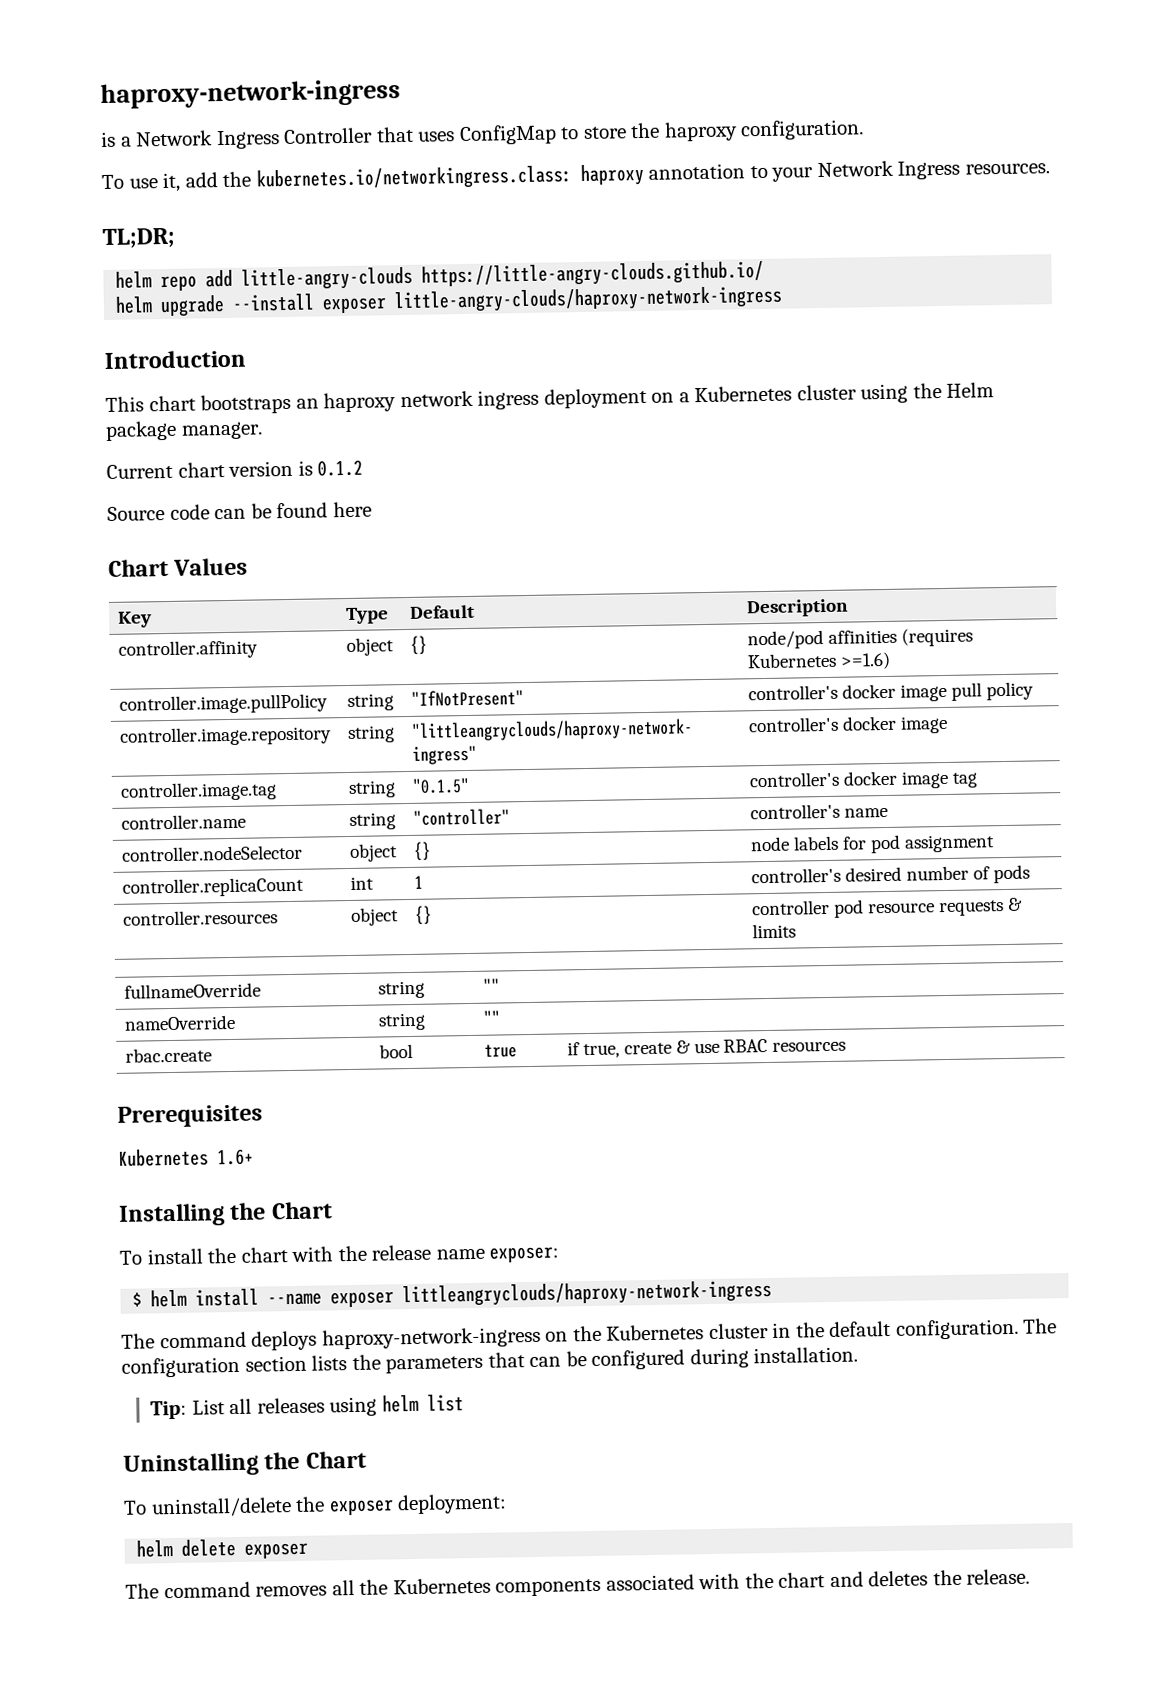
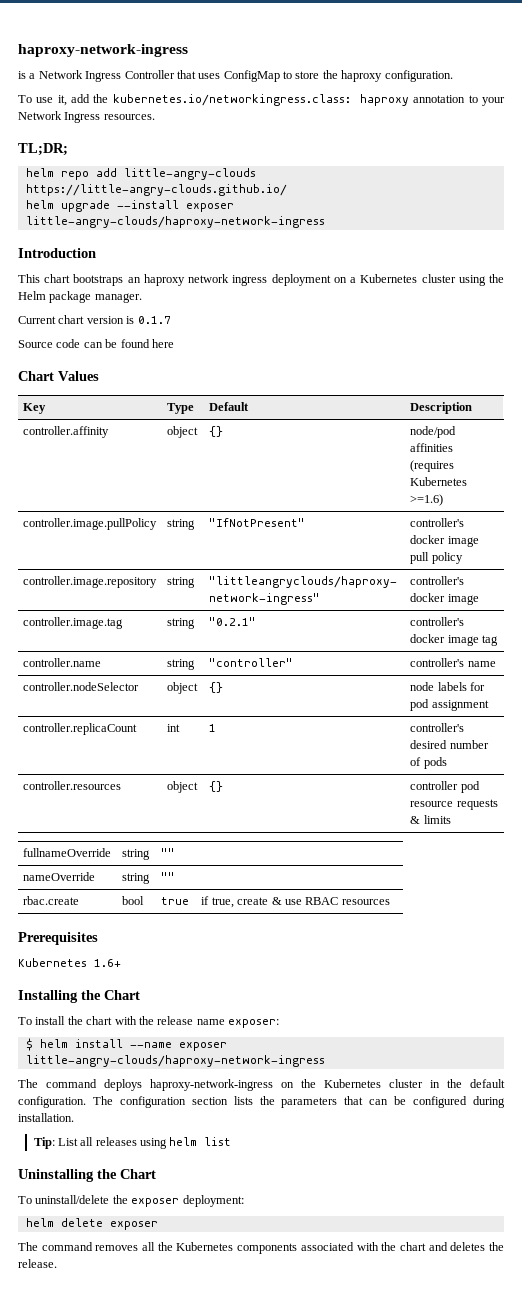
[317,459,364,477] 0.1.2 -> [137,316,171,324] 0.1.7
[411,777,470,794] "0.1.5" -> [209,617,257,626] "0.2.1"
[402,1279,773,1308] littleangryclouds/haproxy-network-ingress -> [25,1055,325,1067] little-angry-clouds/haproxy-network-ingress

